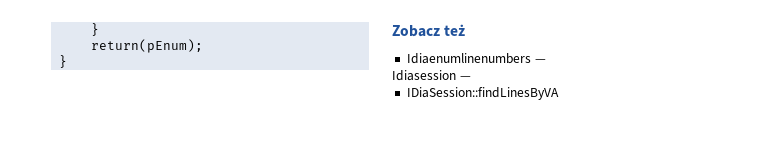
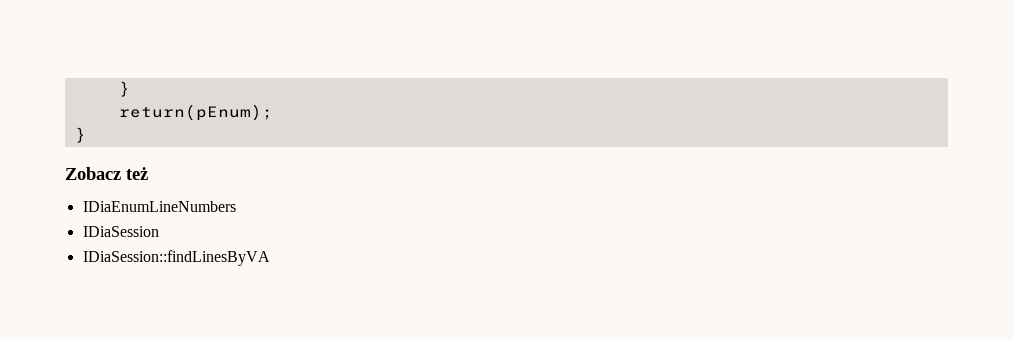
[406,53,546,64] [392,70,471,81] Idiaenumlinenumbers — // Idiasession — -> [82,201,236,212] [82,226,159,237] IDiaEnumLineNumbers // IDiaSession

